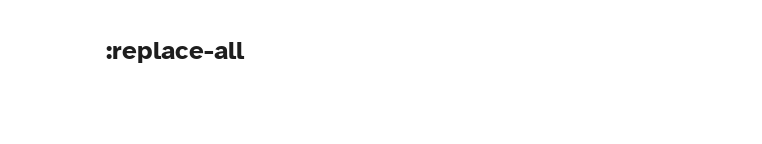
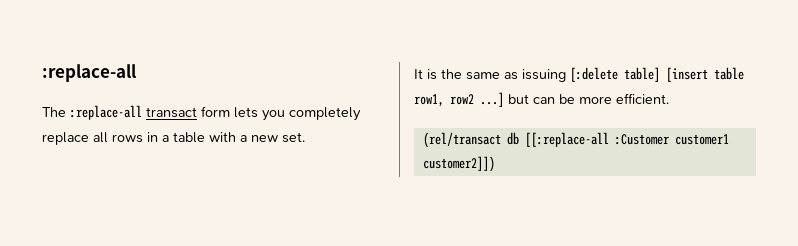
[106,42,245,63] :replace-all -> [42,64,136,82] [42,105,361,121] [42,132,305,145] [414,67,744,82] [414,92,669,107] [422,132,729,148] [422,156,495,172] :replace-all // The :replace-all transact form lets you completely replace all rows in a table with a new set. // It is the same as issuing [:delete table] [insert table row1, row2 ...] but can be more efficient. // (rel/transact db [[:replace-all :Customer customer1 customer2]])

